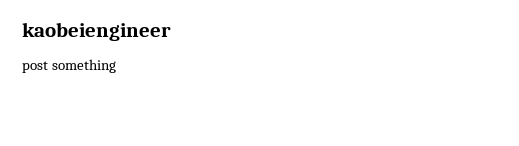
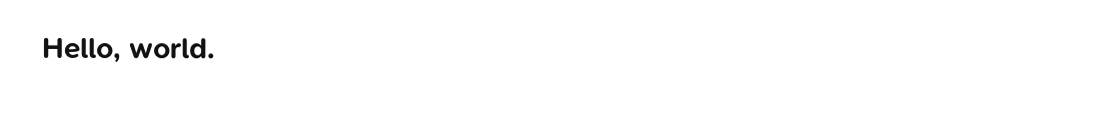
[22,22,171,41] [22,59,116,73] kaobeiengineer // post something -> [41,37,217,64] Hello, world.

